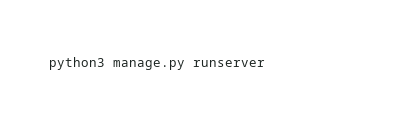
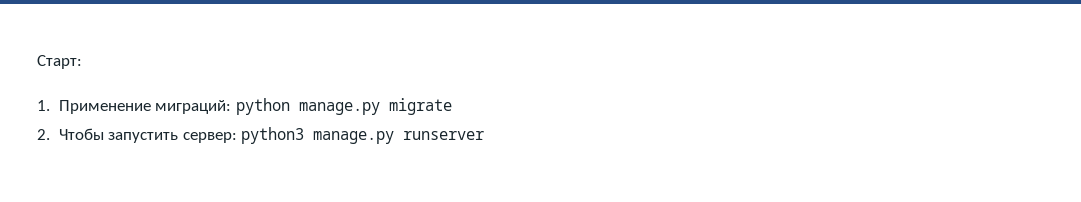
(49, 63) none -> [37,55,82,69] [37,98,452,115] [37,128,237,143] Старт: // 1. Применение миграций: python manage.py migrate // 2. Чтобы запустить сервер:

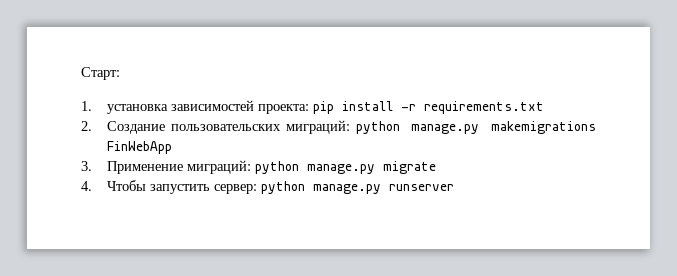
(50, 105) none -> [107,100,545,114] [81,120,596,134] [107,141,173,154] [81,161,92,171] установка зависимостей проекта: pip install -r requirements.txt // 2. Создание пользовательских миграций: python manage.py makemigrations FinWebApp // 3.
[37,129,50,140] 2. -> [81,181,92,191] 4.
[241,127,305,144] python3 -> [261,181,306,194] python

